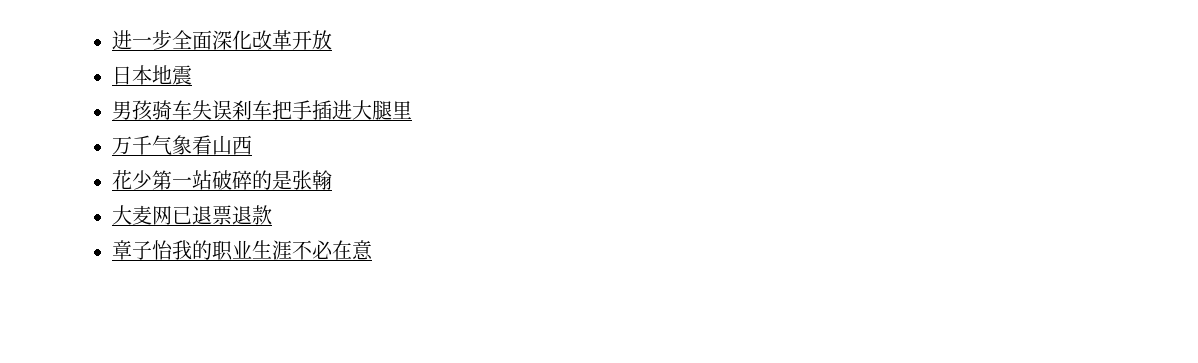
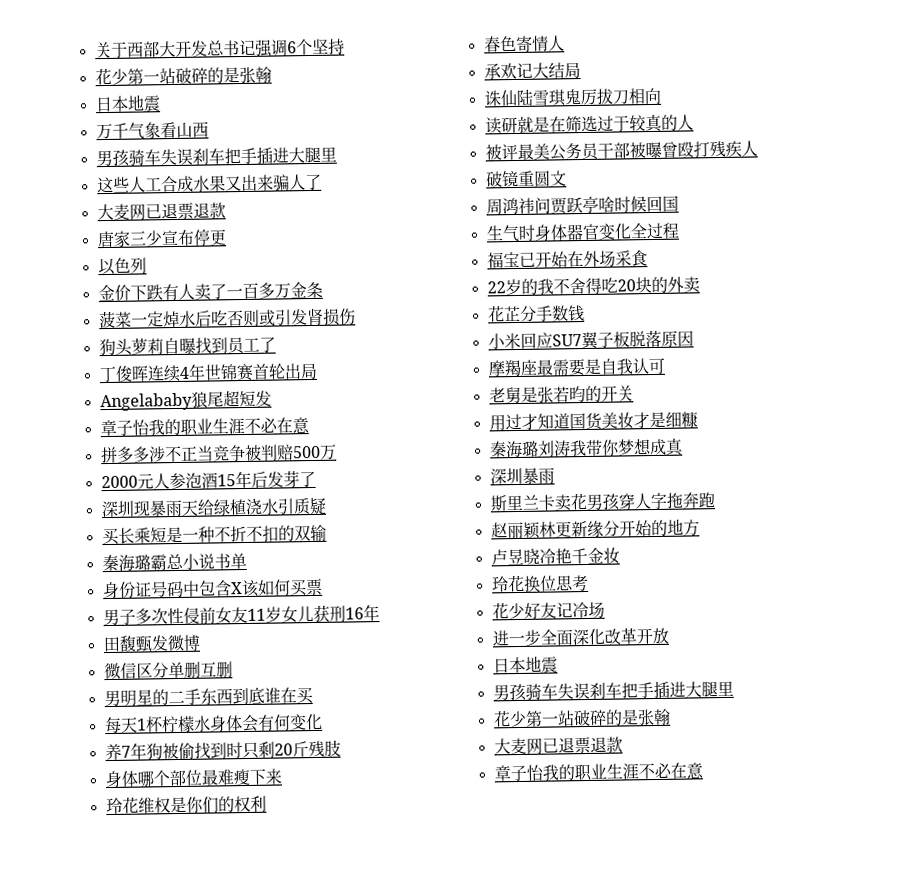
(112, 40) none -> [94,38,345,59] [94,66,272,86] [94,94,161,113] [95,121,209,140] [95,146,337,167] [96,173,322,194] [96,202,226,221] [96,228,227,248] [97,257,147,276] [97,281,323,302] [98,307,356,329] [98,336,276,356] [98,362,318,383] [99,390,272,412] [99,417,310,437] [100,444,337,464] [100,470,316,490] [100,496,327,518] [101,524,327,546] [101,552,247,572] [101,578,323,599] [102,604,380,626] [102,634,201,653] [103,661,233,680] [103,686,314,707] [103,713,323,735] [104,739,341,761] [104,768,282,788] [105,795,267,815] [483,35,565,53] [483,62,581,80] [483,87,662,107] [484,113,694,135] [484,140,758,161] [485,169,567,188] [485,195,679,216] [485,222,680,243] [486,250,648,269] [486,276,700,296] [486,305,585,323] [487,329,694,350] [487,357,665,377] [488,385,634,405] [488,411,698,432] [488,437,684,459] [489,467,555,485] [489,492,715,512] [490,518,700,539] [490,547,620,566] [490,574,589,593] [491,601,605,620] 关于西部大开发总书记强调6个坚持 // 花少第一站破碎的是张翰 // 日本地震 // 万千气象看山西 // 男孩骑车失误刹车把手插进大腿里 // 这些人工合成水果又出来骗人了 // 大麦网已退票退款 // 唐家三少宣布停更 // 以色列 // 金价下跌有人卖了一百多万金条 // 菠菜一定焯水后吃否则或引发肾损伤 // 狗头萝莉自曝找到员工了 // 丁俊晖连续4年世锦赛首轮出局 // Angelababy狼尾超短发 // 章子怡我的职业生涯不必在意 // 拼多多涉不正当竞争被判赔500万 // 2000元人参泡酒15年后发芽了 // 深圳现暴雨天给绿植浇水引质疑 // 买长乘短是一种不折不扣的双输 // 秦海璐霸总小说书单 // 身份证号码中包含X该如何买票 // 男子多次性侵前女友11岁女儿获刑16年 // 田馥甄发微博 // 微信区分单删互删 // 男明星的二手东西到底谁在买 // 每天1杯柠檬水身体会有何变化 // 养7年狗被偷找到时只剩20斤残肢 // 身体哪个部位最难瘦下来 // 玲花维权是你们的权利 // 春色寄情人 // 承欢记大结局 // 诛仙陆雪琪鬼厉拔刀相向 // 读研就是在筛选过于较真的人 // 被评最美公务员干部被曝曾殴打残疾人 // 破镜重圆文 // 周鸿祎问贾跃亭啥时候回国 // 生气时身体器官变化全过程 // 福宝已开始在外场采食 // 22岁的我不舍得吃20块的外卖 // 花芷分手数钱 // 小米回应SU7翼子板脱落原因 // 摩羯座最需要是自我认可 // 老舅是张若昀的开关 // 用过才知道国货美妆才是细糠 // 秦海璐刘涛我带你梦想成真 // 深圳暴雨 // 斯里兰卡卖花男孩穿人字拖奔跑 // 赵丽颖林更新缘分开始的地方 // 卢昱晓冷艳千金妆 // 玲花换位思考 // 花少好友记冷场 //
[112,135,252,155] // 万千气象看山西 -> (734, 688) none

